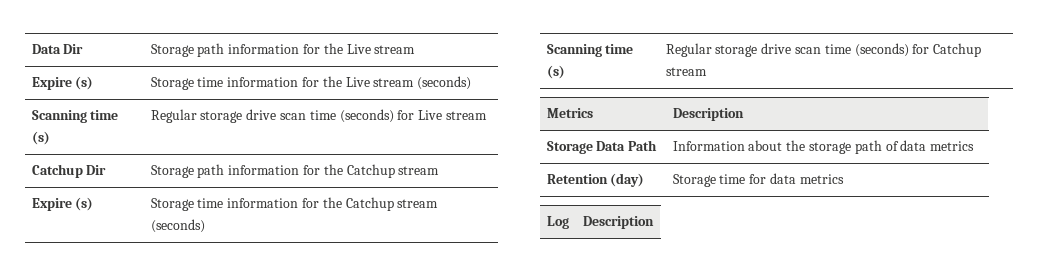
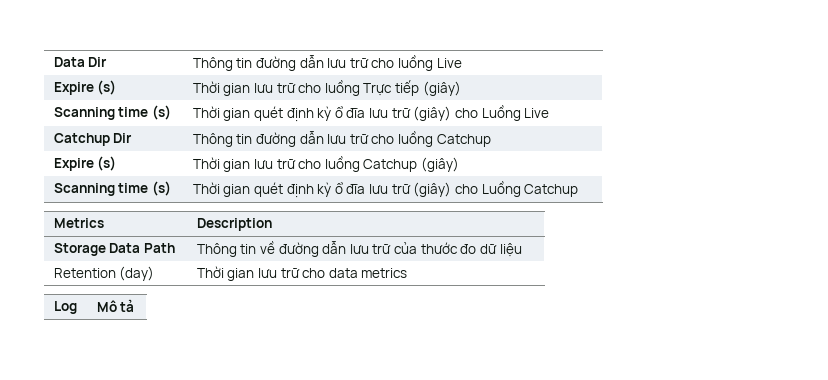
[150,43,416,57] [31,76,94,90] [150,76,472,90] [31,110,119,123] [31,131,50,145] [150,109,487,123] Storage path information for the Live stream // Expire (s) | Storage time information for the Live stream (seconds) // Scanning time (s) | Regular storage drive scan time (seconds) for Live stream -> [192,55,462,71] [53,80,117,95] [192,80,461,96] [53,105,171,120] [192,105,550,122] Thông tin đường dẫn lưu trữ cho luồng Live // Expire (s) | Thời gian lưu trữ cho luồng Trực tiếp (giây) // Scanning time (s) | Thời gian quét định kỳ ổ đĩa lưu trữ (giây) cho Luồng Live
[150,164,440,178] [31,197,94,211] [150,197,439,211] [150,219,205,233] [546,44,634,57] [546,65,565,79] [665,43,982,57] [665,67,707,76] Storage path information for the Catchup stream // Expire (s) | Storage time information for the Catchup stream (seconds) // Scanning time (s) | Regular storage drive scan time (seconds) for Catchup stream -> [192,131,491,147] [53,156,117,171] [192,156,460,172] [53,181,171,196] [192,181,579,198] Thông tin đường dẫn lưu trữ cho luồng Catchup // Expire (s) | Thời gian lưu trữ cho luồng Catchup (giây) // Scanning time (s) | Thời gian quét định kỳ ổ đĩa lưu trữ (giây) cho Luồng Catchup
[672,140,975,154] [546,173,645,187] [672,174,767,187] Information about the storage path of data metrics // Retention (day) | Storage time for -> [196,241,522,257] [53,266,155,281] [196,266,326,281] Thông tin về đường dẫn lưu trữ của thước đo dữ liệu // Retention (day) | Thời gian lưu trữ cho
[582,216,654,229] Description -> [96,299,135,312] Mô tả

